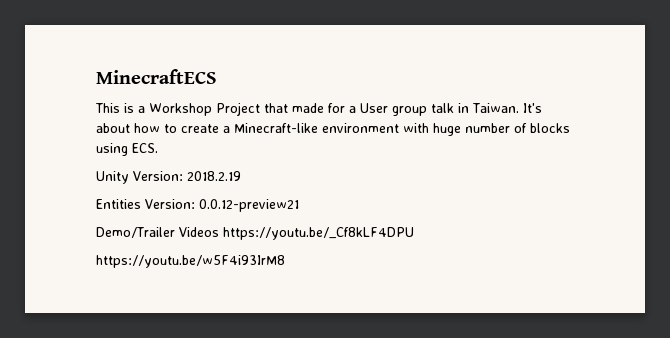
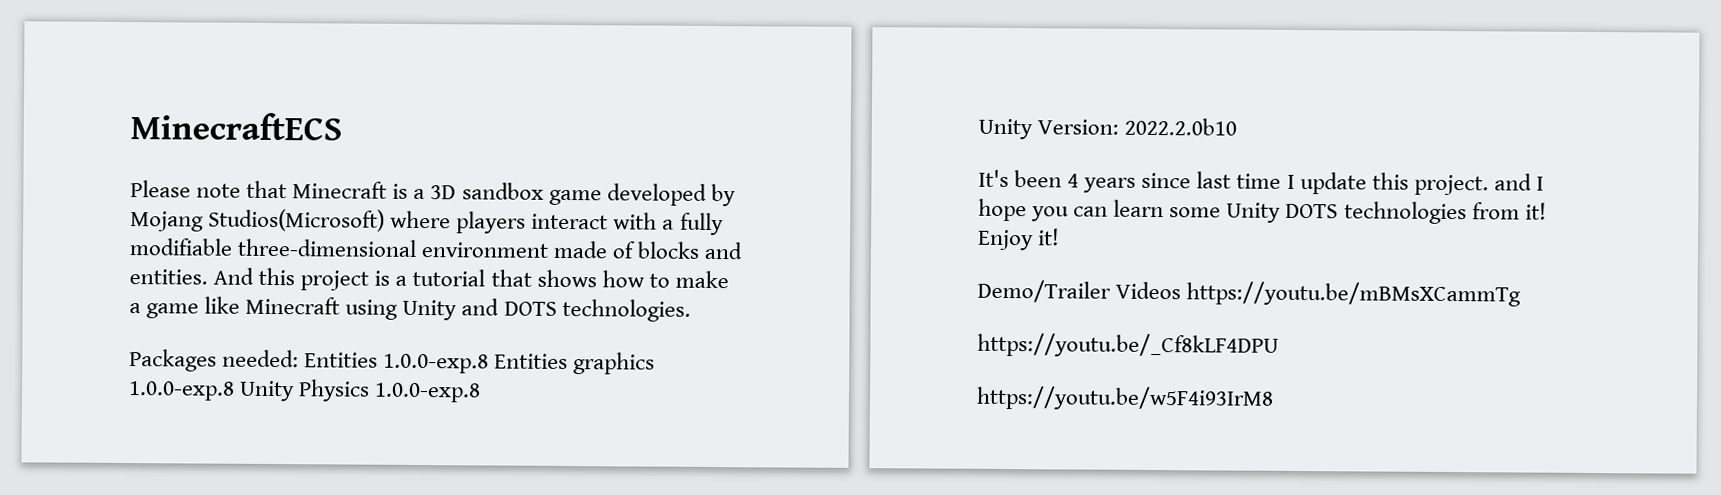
[95,102,542,116] [96,123,570,136] [96,143,158,156] [96,171,241,184] [96,199,299,212] This is a Workshop Project that made for a User group talk in Taiwan. It's about how to create a Minecraft-like environment with huge number of blocks using ECS. // Unity Version: 2018.2.19 // Entities Version: 0.0.12-preview21 -> [130,180,736,207] [130,208,724,236] [129,238,744,260] [129,267,729,291] [129,296,691,322] [129,349,656,375] [128,379,482,403] [978,117,1238,140] [978,169,1544,196] [978,198,1547,225] [977,228,1061,251] Please note that Minecraft is a 3D sandbox game developed by Mojang Studios(Microsoft) where players interact with a fully modifiable three-dimensional environment made of blocks and entities. And this project is a tutorial that shows how to make a game like Minecraft using Unity and DOTS technologies. // Packages needed: Entities 1.0.0-exp.8 Entities graphics 1.0.0-exp.8 Unity Physics 1.0.0-exp.8 // Unity Version: 2022.2.0b10 // It's been 4 years since last time I update this project. and I hope you can learn some Unity DOTS technologies from it! Enjoy it!
(219, 232) none -> [1186,281,1522,307] https://youtu.be/mBMsXCammTg //

